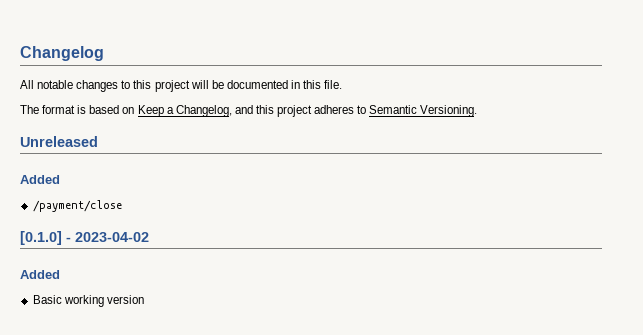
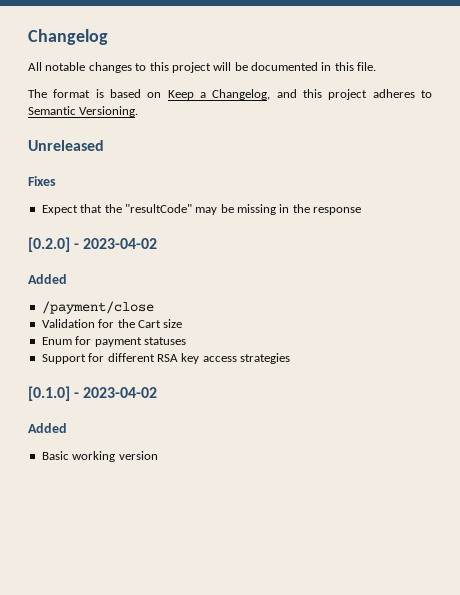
[20,175,60,184] [32,200,122,212] Added // /payment/close -> [28,176,56,186] [41,204,362,215] [28,237,158,252] [28,274,67,284] [41,301,154,314] [41,319,183,328] [41,336,186,347] [41,353,290,364] Fixes // Expect that the "resultCode" may be missing in the response // [0.2.0] - 2023-04-02 // Added // /payment/close // Validation for the Cart size // Enum for payment statuses // Support for different RSA key access strategies

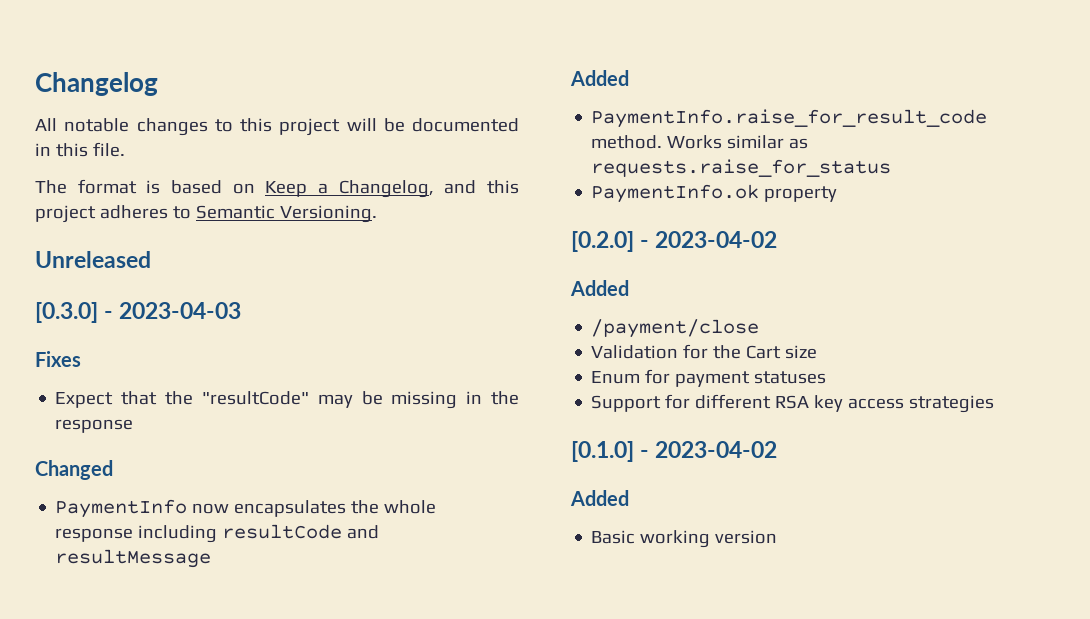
(104, 145) none -> [35,302,242,323] // [0.3.0] - 2023-04-03
(362, 211) none -> [35,460,113,480] [55,499,437,518] [55,524,380,543] [55,549,212,568] [570,70,629,86] [591,109,988,128] [591,135,809,149] [591,159,892,177] [591,184,838,203] // Changed // PaymentInfo now encapsulates the whole response including resultCode and resultMessage // Added // PaymentInfo.raise_for_result_code method. Works similar as requests.raise_for_status // PaymentInfo.ok property

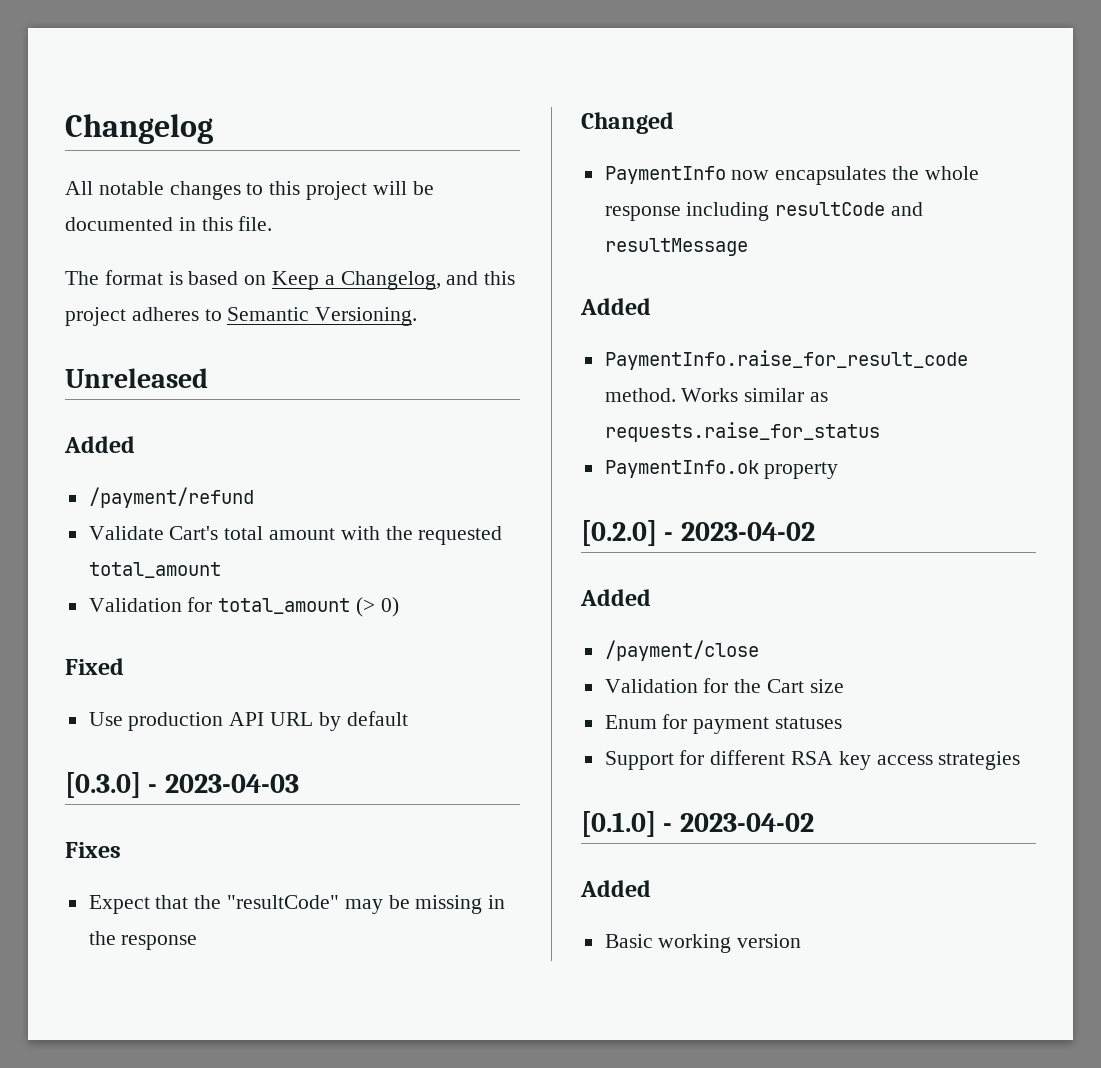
(151, 259) none -> [64,436,135,453] [88,487,254,508] [88,526,503,545] [88,562,221,578] [88,597,399,617] [65,658,124,675] [88,711,408,731] // Added // /payment/refund // Validate Cart's total amount with the requested total_amount // Validation for total_amount (> 0) // Fixed // Use production API URL by default

